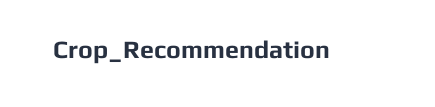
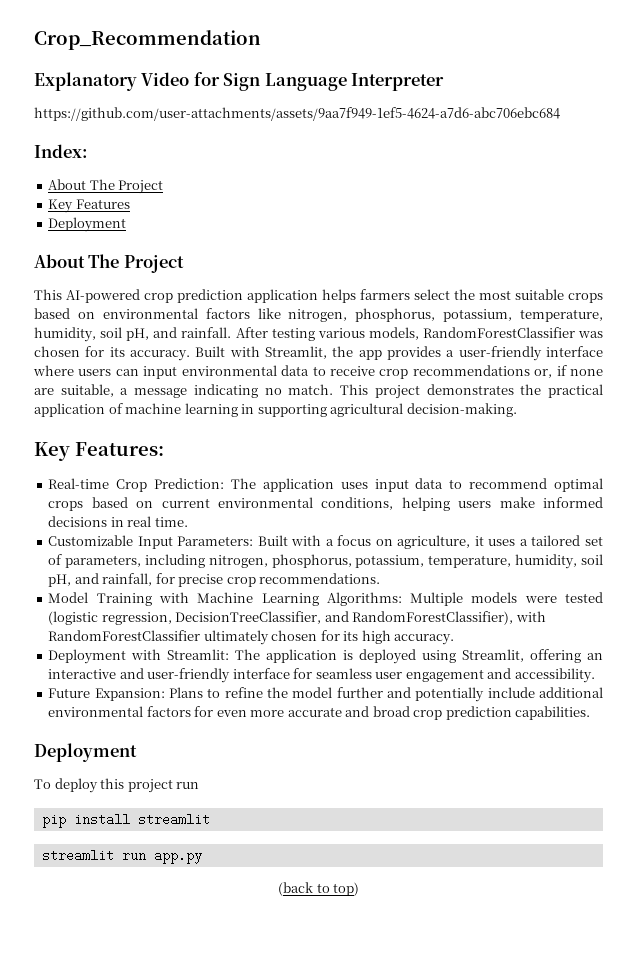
(330, 52) none -> [34,72,445,91] [34,107,560,121] [34,144,88,158] [48,179,164,194] [48,199,130,213] [48,217,127,232] [34,254,184,273] [34,289,603,303] [34,308,603,322] [34,327,604,342] [34,346,603,361] [33,365,603,379] [34,384,603,399] [34,403,517,417] [34,442,164,461] [48,478,604,492] [48,497,603,511] [48,516,188,527] [48,535,603,549] [48,554,603,569] [48,573,381,587] [48,592,603,606] [48,611,546,625] [48,630,455,645] [48,649,604,664] [48,668,595,683] [48,687,603,702] [48,706,591,720] [34,743,137,762] [34,778,200,793] [41,813,210,828] [41,849,202,864] [277,882,360,896] // Explanatory Video for Sign Language Interpreter // https://github.com/user-attachments/assets/9aa7f949-1ef5-4624-a7d6-abc706ebc684 // Index: // About The Project // Key Features // Deployment // About The Project // This AI-powered crop prediction application helps farmers select the most suitable crops based on environmental factors like nitrogen, phosphorus, potassium, temperature, humidity, soil pH, and rainfall. After testing various models, RandomForestClassifier was chosen for its accuracy. Built with Streamlit, the app provides a user-friendly interface where users can input environmental data to receive crop recommendations or, if none are suitable, a message indicating no match. This project demonstrates the practical application of machine learning in supporting agricultural decision-making. // Key Features: // Real-time Crop Prediction: The application uses input data to recommend optimal crops based on current environmental conditions, helping users make informed decisions in real time. // Customizable Input Parameters: Built with a focus on agriculture, it uses a tailored set of parameters, including nitrogen, phosphorus, potassium, temperature, humidity, soil pH, and rainfall, for precise crop recommendations. // Model Training with Machine Learning Algorithms: Multiple models were tested (logistic regression, DecisionTreeClassifier, and RandomForestClassifier), with RandomForestClassifier ultimately chosen for its high accuracy. // Deployment with Streamlit: The application is deployed using Streamlit, offering an interactive and user-friendly interface for seamless user engagement and accessibility. // Future Expansion: Plans to refine the model further and potentially include additional environmental factors for even more accurate and broad crop prediction capabilities. // Deployment // To deploy this project run // pip install streamlit // streamlit run app.py // (back to top)

